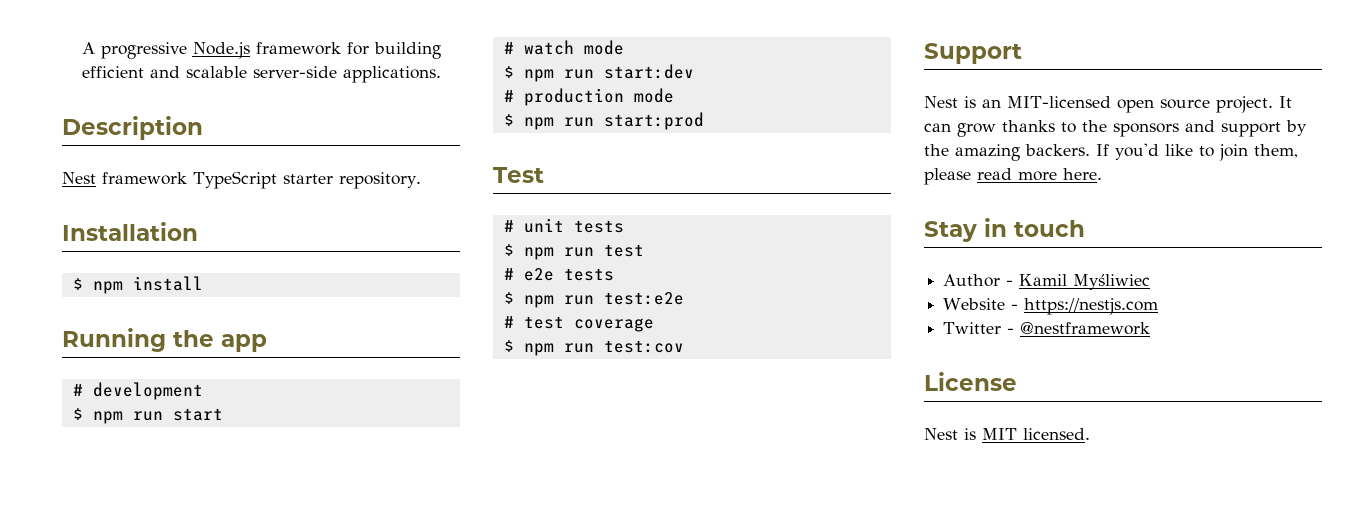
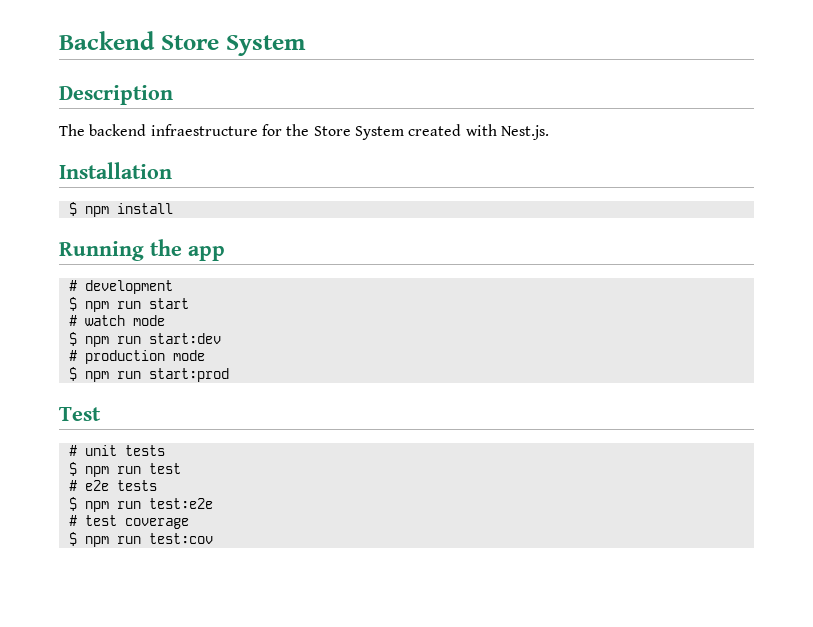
[81,42,441,59] [81,66,441,83] [62,116,203,140] [62,171,421,189] A progressive Node.js framework for building efficient and scalable server-side applications. // Description // Nest framework TypeScript starter repository. -> [59,31,306,56] [59,85,173,105] [59,124,549,140] Backend Store System // Description // The backend infraestructure for the Store System created with Nest.js.
[924,43,1022,64] [924,96,1292,113] [924,120,1307,137] [924,143,1298,161] [924,168,1102,185] [924,218,1085,242] [943,274,1151,290] [943,298,1159,315] [943,322,1151,335] [924,372,1017,391] [924,428,1090,440] // Support // Nest is an MIT-licensed open source project. It can grow thanks to the sponsors and support by the amazing backers. If you'd like to join them, please read more here. // Stay in touch // Author - Kamil Myśliwiec // Website - https://nestjs.com // Twitter - @nestframework // License // Nest is MIT licensed. -> (213, 538) none

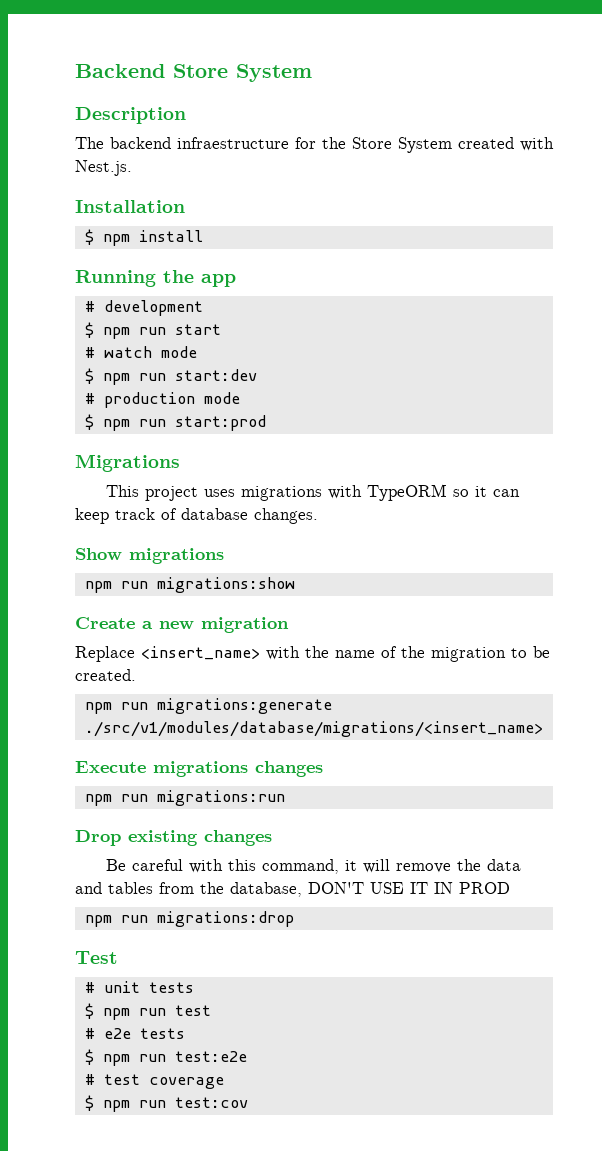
(229, 375) none -> [75,454,180,472] [105,484,520,501] [75,508,318,524] [75,548,224,564] [84,577,295,593] [75,617,289,633] [75,646,550,662] [75,669,136,681] [84,698,332,714] [84,721,543,737] [75,761,323,777] [84,790,285,806] [75,830,272,846] [105,859,521,874] [75,882,510,897] [84,911,294,927] // Migrations // This project uses migrations with TypeORM so it can keep track of database changes. // Show migrations // npm run migrations:show // Create a new migration // Replace <insert_name> with the name of the migration to be created. // npm run migrations:generate ./src/v1/modules/database/migrations/<insert_name> // Execute migrations changes // npm run migrations:run // Drop existing changes // Be careful with this command, it will remove the data and tables from the database, DON'T USE IT IN PROD // npm run migrations:drop

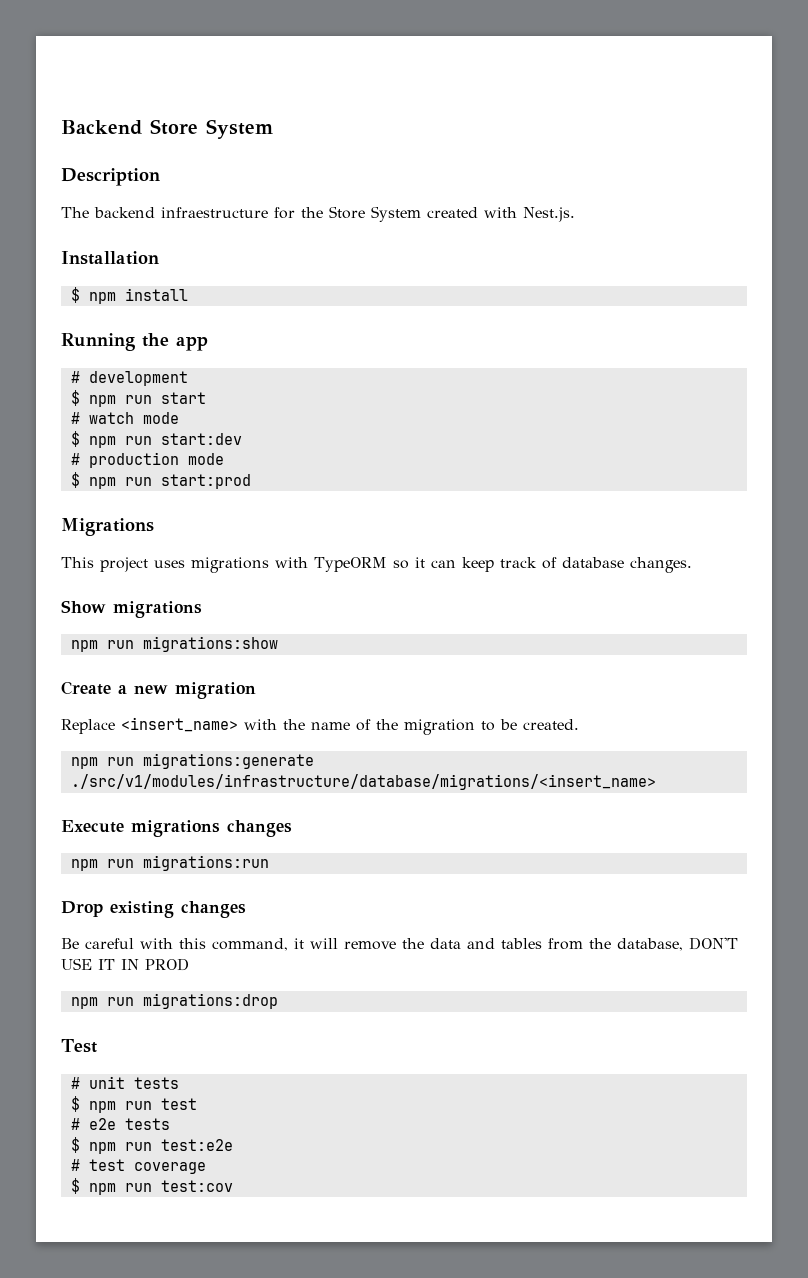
[84,721,543,737] ./src/v1/modules/database/migrations/<insert_name> -> [70,774,656,790] ./src/v1/modules/infrastructure/database/migrations/<insert_name>

